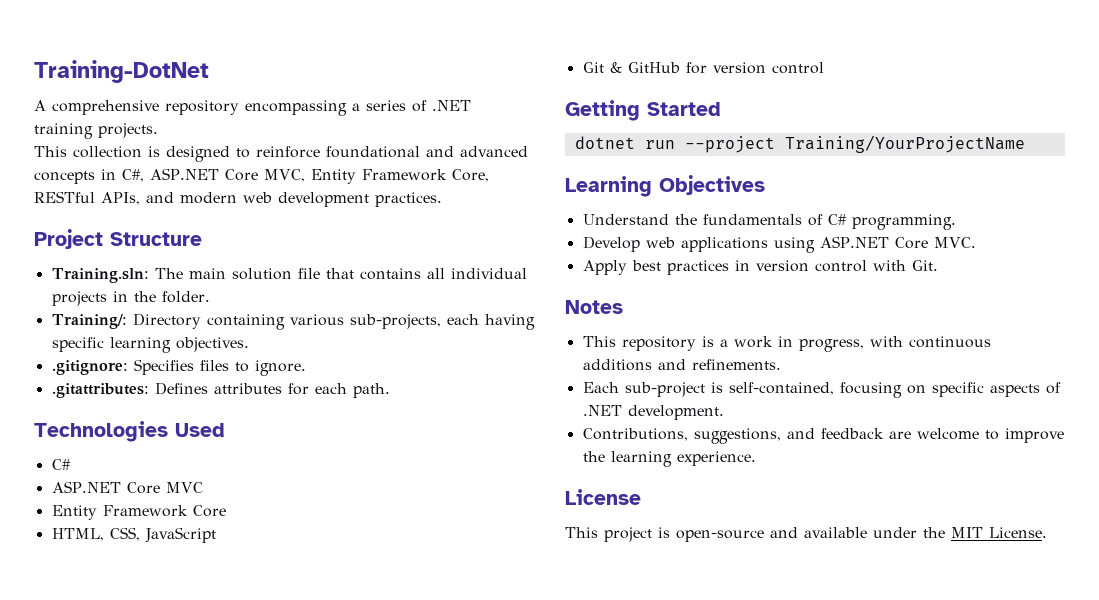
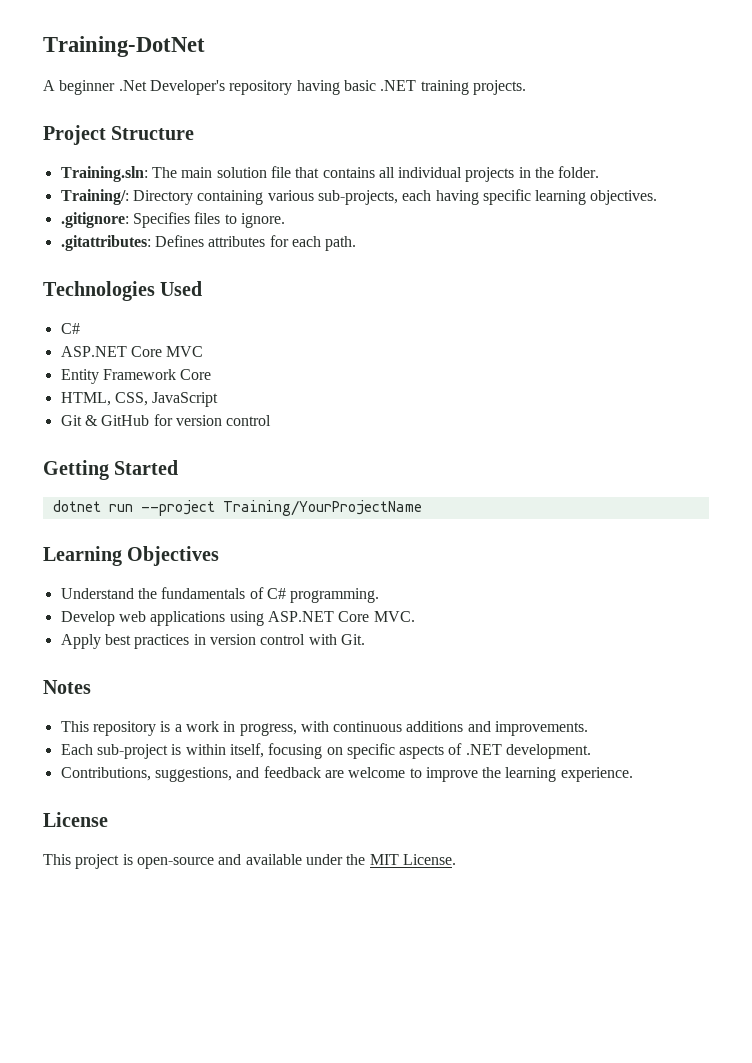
[52,100,471,116] [34,123,158,139] [34,146,528,162] [34,168,489,184] [34,191,442,207] comprehensive repository encompassing a series of .NET training projects. // This collection is designed to reinforce foundational and advanced concepts in C#, ASP.NET Core MVC, Entity Framework Core, RESTful APIs, and modern web development practices. -> [59,80,526,95] beginner .Net Developer's repository having basic .NET training projects.
[691,359,781,370] refinements. -> [495,721,589,736] improvements.
[728,382,834,395] self-contained, -> [185,743,264,758] within itself,

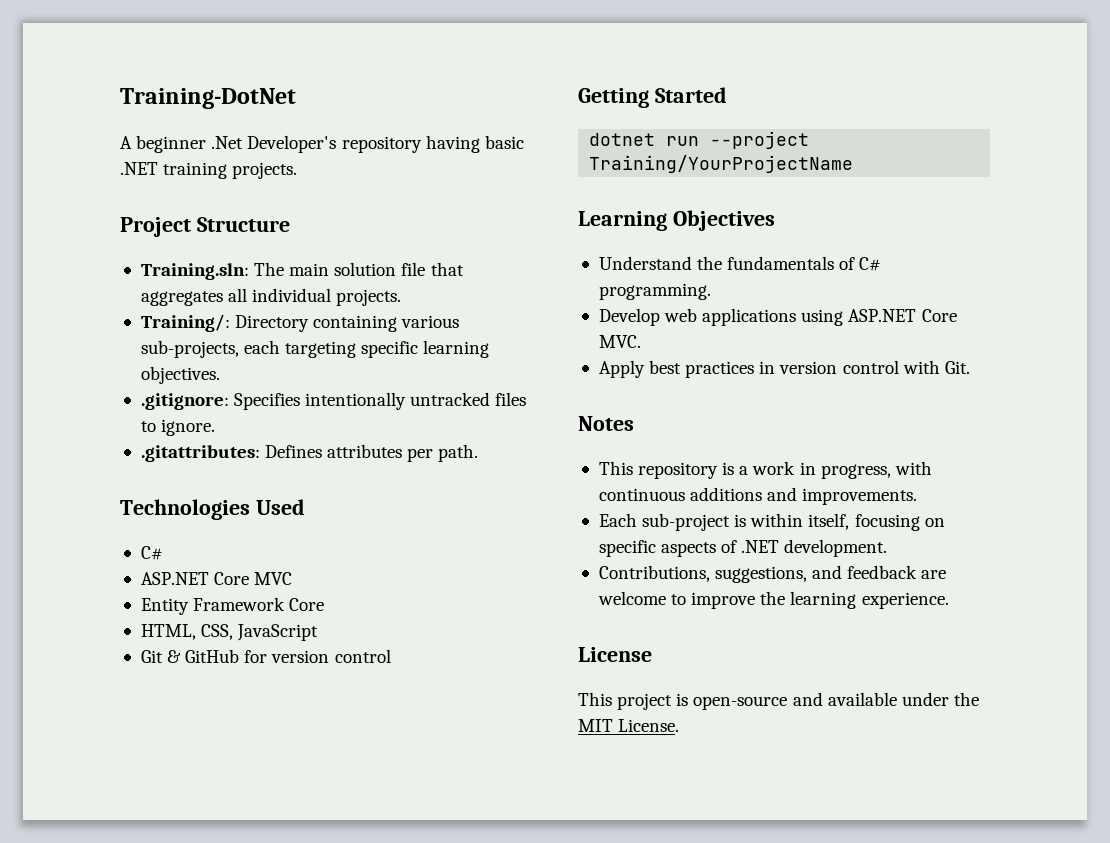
[322,167,375,178] contains -> [140,291,223,306] aggregates
[465,166,600,182] projects in the folder. -> [336,289,402,306] projects.
[435,190,479,205] having -> [285,341,357,358] targeting
(190, 220) none -> [305,392,491,410] intentionally untracked
[269,235,321,247] for each -> [407,448,434,462] per

